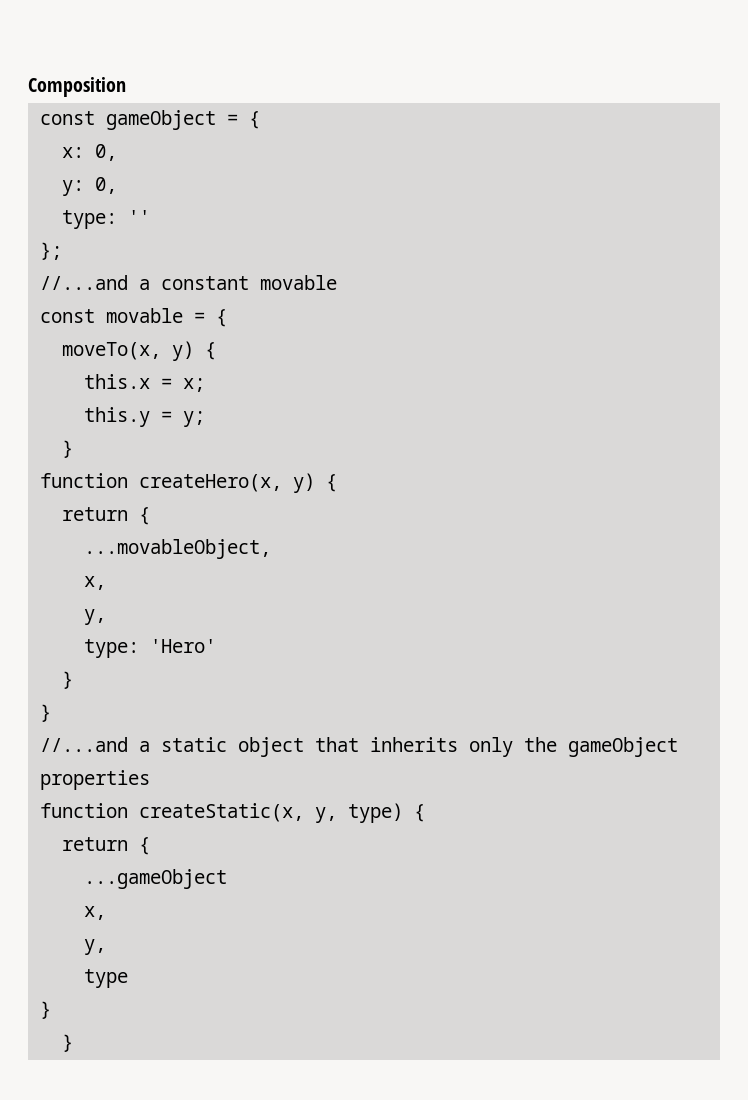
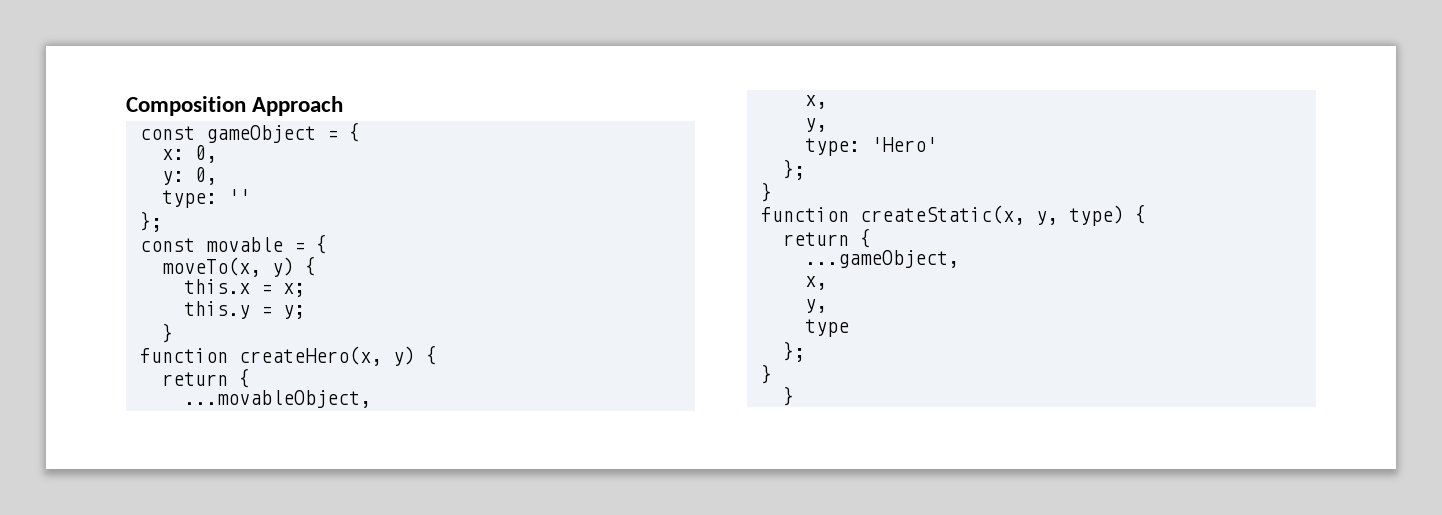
(126, 87) none -> [252,96,344,116] Approach
[39,275,337,290] // //...and a constant movable -> (162, 221) none
[61,671,73,689] [39,704,51,722] [39,737,678,757] [39,770,150,790] } // } // //...and a static object that inherits only the gameObject properties -> [782,159,805,180] [760,182,772,202] }; // }
[83,869,227,889] ...gameObject -> [804,250,959,268] ...gameObject,
(128, 978) none -> [782,341,805,362] // };

